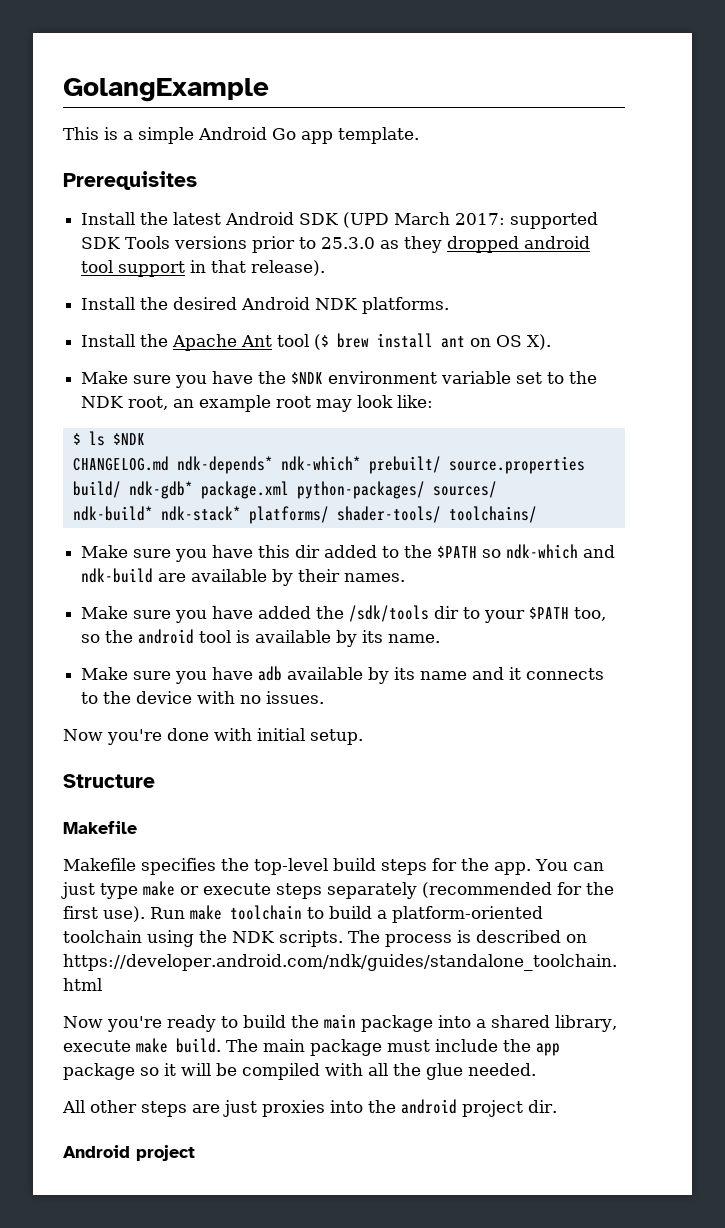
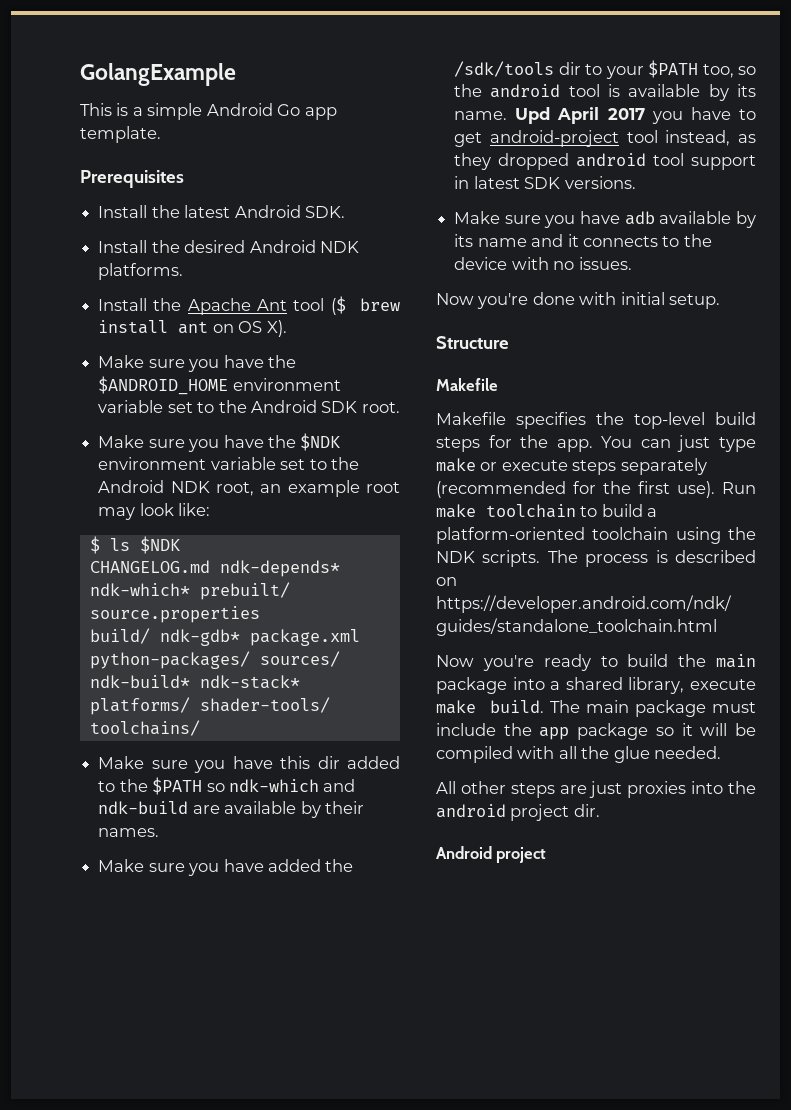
[299,212,599,229] [81,236,591,253] [81,260,326,277] SDK (UPD March 2017: supported SDK Tools versions prior to 25.3.0 as they dropped android tool support in that release). -> [304,206,345,218] SDK.
(552, 342) none -> [98,355,296,372] [98,376,341,395] [98,400,400,413] // Make sure you have the $ANDROID_HOME environment variable set to the Android SDK root.
(598, 377) none -> [98,480,165,493] Android
(441, 638) none -> [515,107,756,124] [454,130,756,147] [454,153,756,170] [454,176,636,189] Upd April 2017 you have to get android-project tool instead, as they dropped android tool support in latest SDK versions.

